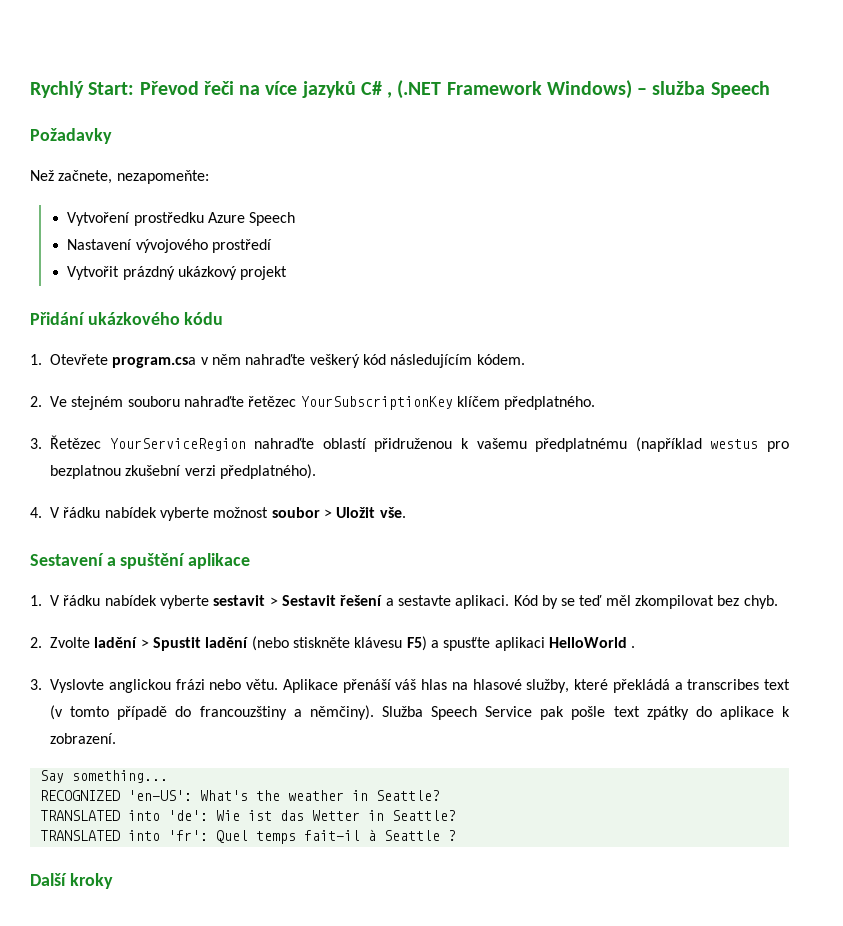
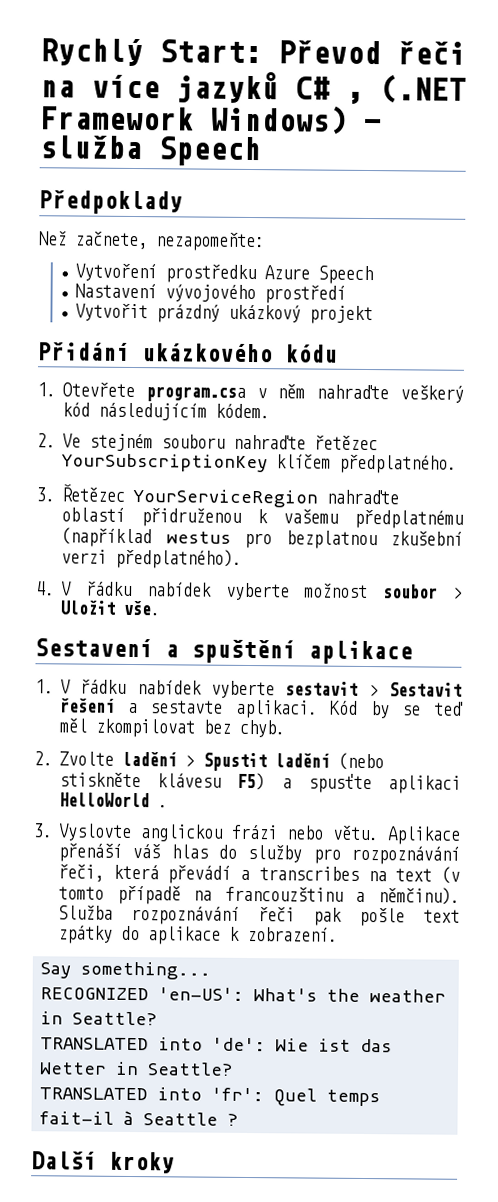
[30,128,112,144] Požadavky -> [39,190,183,215] Předpoklady
[451,679,670,693] na hlasové služby, které překládá -> [218,844,460,865] [58,864,232,884] do služby pro rozpoznávání řeči, která převádí
(760, 684) none -> [367,871,387,882] na
[175,705,533,720] do francouzštiny a němčiny). Služba Speech Service -> [193,886,460,905] [58,905,295,925] na francouzštinu a němčinu). Služba rozpoznávání řeči

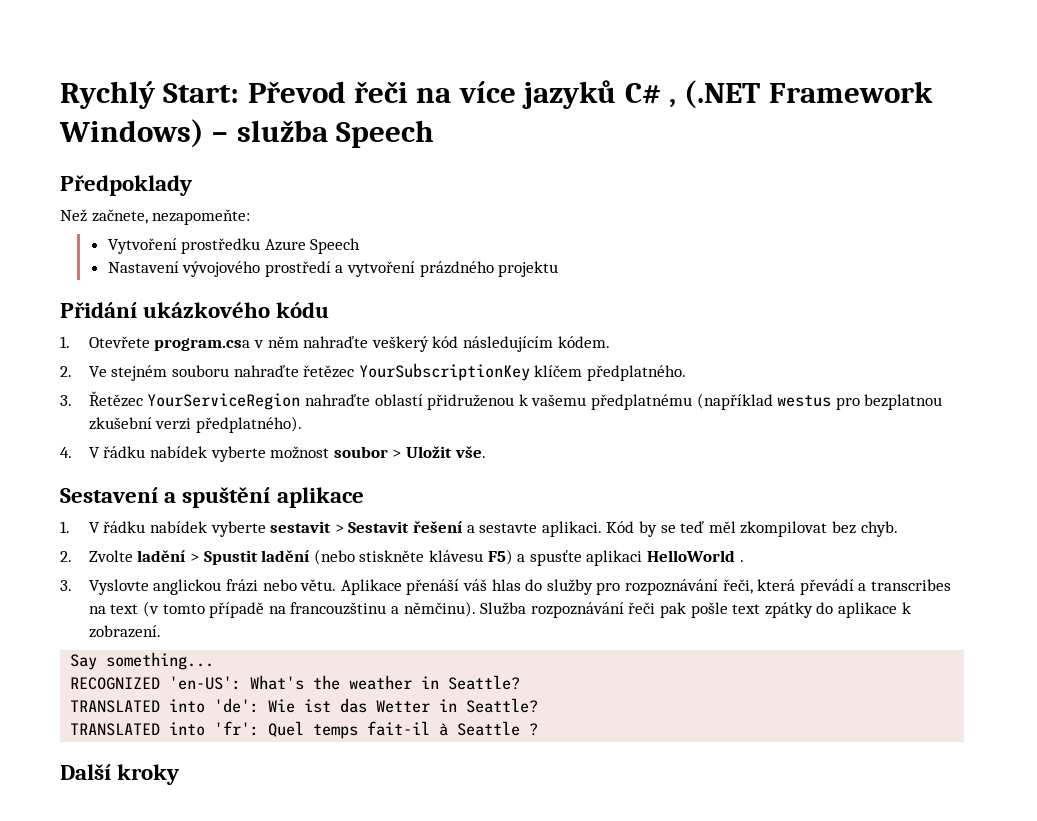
[75,303,374,325] // Vytvořit prázdný ukázkový projekt -> [335,261,559,277] a vytvoření prázdného projektu

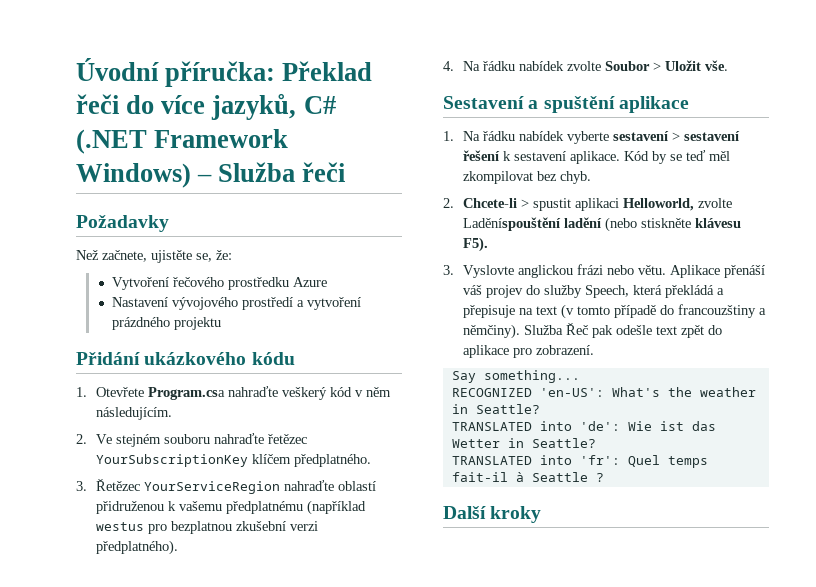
[60,80,676,109] Rychlý Start: Převod řeči na více jazyků C# , -> [76,58,373,87] [76,93,336,120] Úvodní příručka: Překlad řeči do více jazyků, C#
[236,120,435,148] [60,175,192,196] služba Speech // Předpoklady -> [218,162,346,182] [76,215,169,232] Služba řeči // Požadavky
[152,209,251,225] nezapomeňte: -> [151,250,232,263] ujistěte se, že:
(177, 246) none -> [173,277,225,287] řečového
[310,238,361,254] Speech -> (328, 282) none
[154,336,610,352] program.csa v něm nahraďte veškerý kód následujícím kódem. -> [148,386,392,400] [96,407,173,420] Program.csa nahraďte veškerý kód v něm následujícím.
[88,446,388,462] V řádku nabídek vyberte možnost soubor -> [463,61,651,71] Na řádku nabídek zvolte Soubor
[88,521,602,537] V řádku nabídek vyberte sestavit > Sestavit řešení a sestavte aplikaci. -> [463,131,741,144] [463,150,621,164] Na řádku nabídek vyberte sestavení > sestavení řešení k sestavení aplikace.
[88,549,744,566] Zvolte ladění > Spustit ladění (nebo stiskněte klávesu F5) a spusťte aplikaci HelloWorld . -> [463,198,733,211] [463,217,742,232] [463,237,489,252] Chcete-li > spustit aplikaci Helloworld, zvolte Laděníspouštění ladění (nebo stiskněte klávesu F5).
[491,579,521,591] hlas -> [486,285,524,298] projev
[596,579,951,595] pro rozpoznávání řeči, která převádí a transcribes -> [585,285,725,298] [463,305,516,318] Speech, která překládá a přepisuje
[268,601,813,618] na francouzštinu a němčinu). Služba rozpoznávání řeči pak pošle text zpátky -> [660,304,767,318] [463,323,705,339] do francouzštiny a němčiny). Služba Řeč pak odešle text zpět
[901,602,911,614] k -> [513,348,533,358] pro

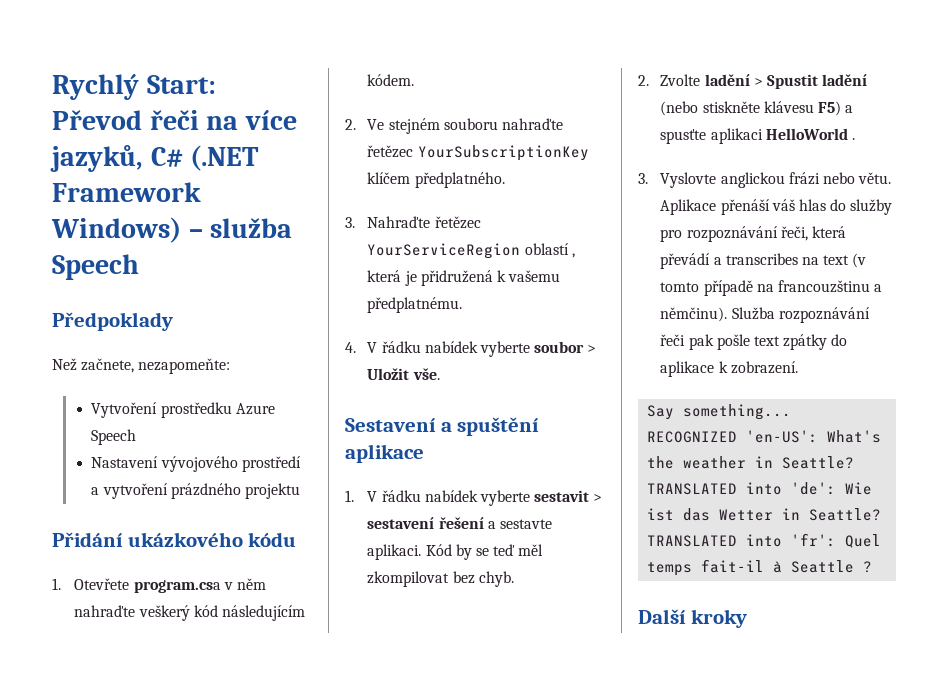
[76,58,373,87] [76,94,155,114] Úvodní příručka: Překlad řeči do -> [52,74,216,100] [52,110,239,130] Rychlý Start: Převod řeči na
[218,162,346,182] [76,215,169,232] Služba řeči // Požadavky -> [210,218,293,238] [52,254,139,280] [52,312,173,331] služba Speech // Předpoklady
[151,250,232,263] ujistěte se, že: -> [138,358,231,374] nezapomeňte:
[173,277,225,287] řečového -> (158, 410) none
(328, 282) none -> [91,429,137,445] Speech
[148,386,392,400] [96,407,173,420] Program.csa nahraďte veškerý kód v něm následujícím. -> [133,578,266,593] [74,605,305,621] [367,74,415,86] program.csa v něm nahraďte veškerý kód následujícím kódem.
[96,479,377,494] [96,500,367,515] [96,521,319,534] [96,540,179,555] Řetězec YourServiceRegion nahraďte oblastí přidruženou k vašemu předplatnému (například westus pro bezplatnou zkušební verzi předplatného). -> [367,216,481,229] [367,243,575,259] [367,270,561,286] [367,297,463,313] Nahraďte řetězec YourServiceRegion oblastí , která je přidružená k vašemu předplatnému.
[463,61,651,71] Na řádku nabídek zvolte Soubor -> [367,341,585,357] V řádku nabídek vyberte soubor
[463,131,670,144] Na řádku nabídek vyberte sestavení -> [367,490,590,506] V řádku nabídek vyberte sestavit
[503,151,621,164] k sestavení aplikace. -> [487,519,552,529] [367,544,422,560] a sestavte aplikaci.
[463,198,733,211] [463,217,742,232] [463,237,489,252] Chcete-li > spustit aplikaci Helloworld, zvolte Laděníspouštění ladění (nebo stiskněte klávesu F5). -> [660,74,868,89] [660,101,854,116] [660,128,855,144] Zvolte ladění > Spustit ladění (nebo stiskněte klávesu F5) a spusťte aplikaci HelloWorld .
[486,285,524,298] projev -> [798,199,826,211] hlas
[585,285,725,298] [463,305,516,318] Speech, která překládá a přepisuje -> [660,226,846,242] [660,253,798,269] pro rozpoznávání řeči, která převádí a transcribes
[660,304,767,318] [463,323,705,339] do francouzštiny a němčiny). Služba Řeč pak odešle text zpět -> [756,280,883,293] [660,307,870,323] [660,334,828,350] na francouzštinu a němčinu). Služba rozpoznávání řeči pak pošle text zpátky
[513,348,533,358] pro -> [718,361,728,373] k

